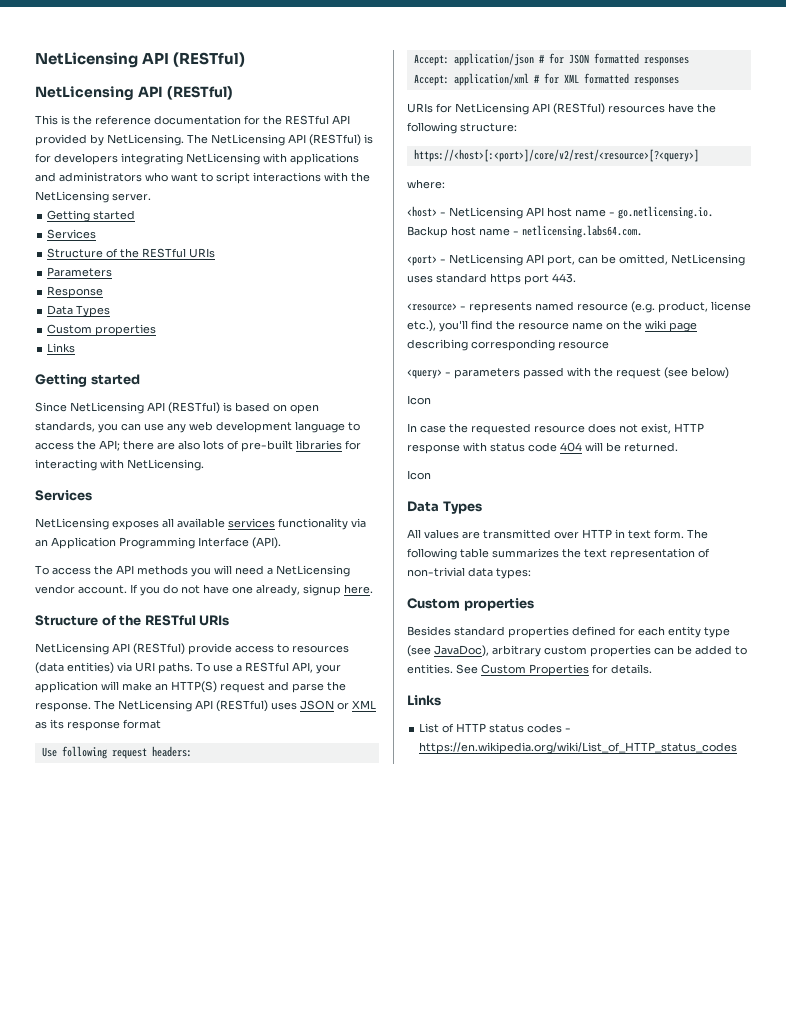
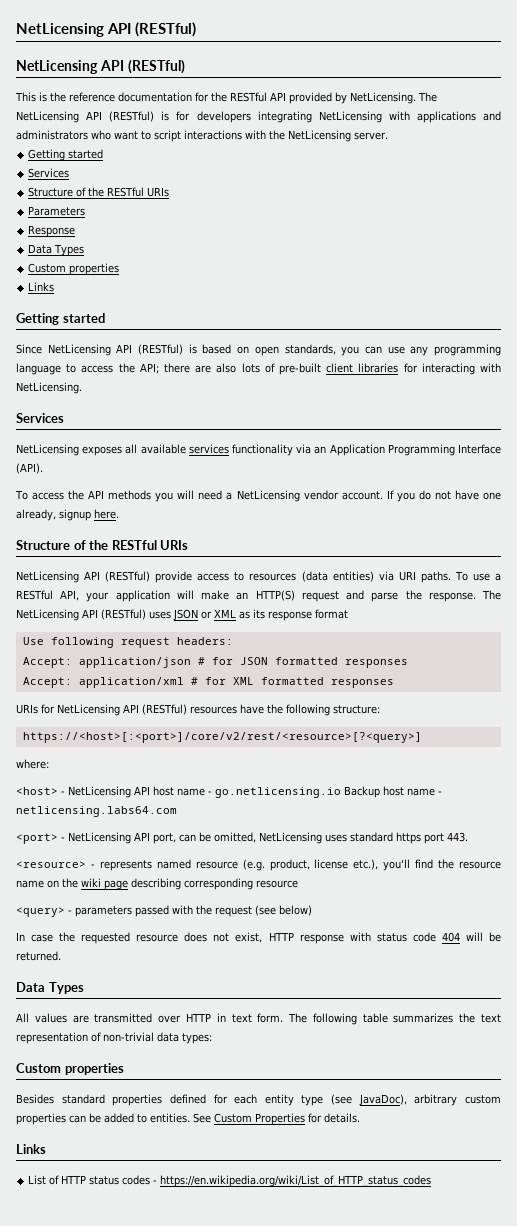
[189,421,292,433] web development -> [433,344,501,356] programming
(293, 446) none -> [326,363,354,373] client
[618,206,713,219] go.netlicensing.io. -> [215,787,341,798] go.netlicensing.io
[522,225,642,238] netlicensing.labs64.com. -> [16,806,177,817] netlicensing.labs64.com
[407,395,431,405] // Icon -> (312, 910) none
[407,470,431,480] // Icon -> (61, 956) none

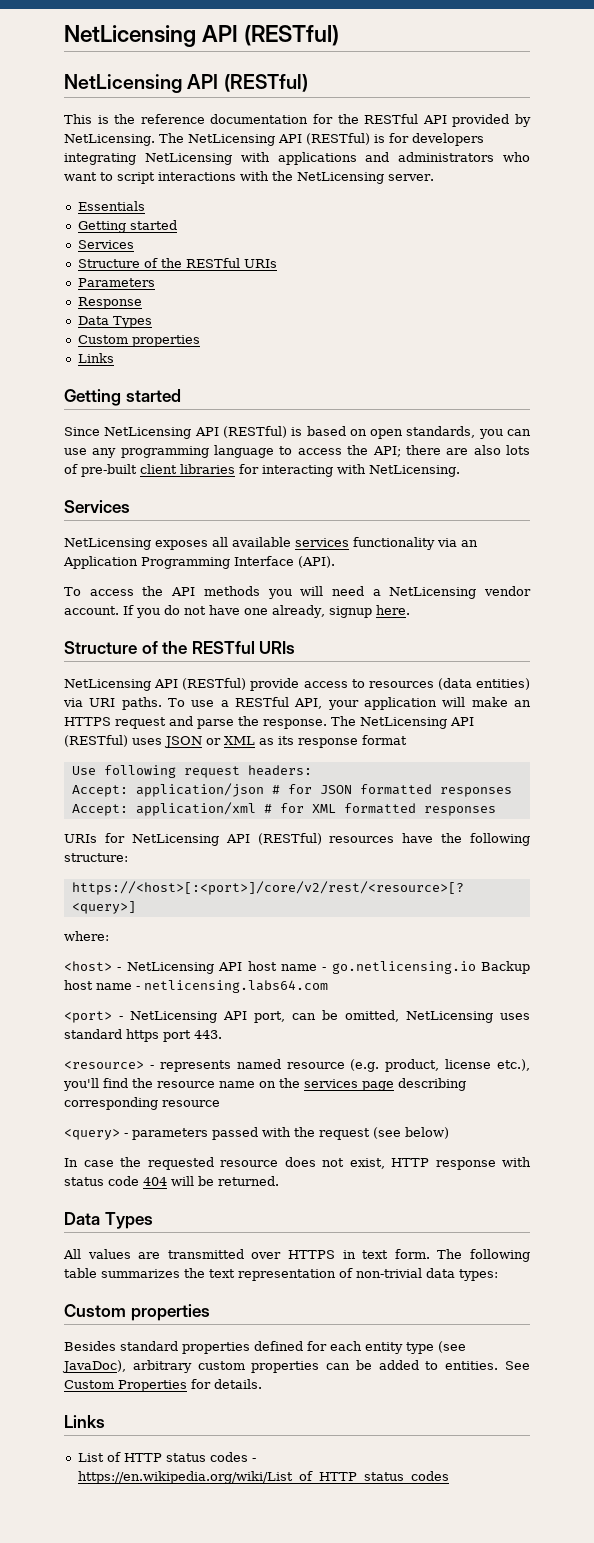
(388, 136) none -> [77,201,145,211] // Essentials
[255,590,295,601] HTTP(S) -> [64,717,111,726] HTTPS
[81,878,101,887] wiki -> [304,1079,358,1088] services
[185,1013,211,1022] HTTP -> [288,1250,335,1259] HTTPS

